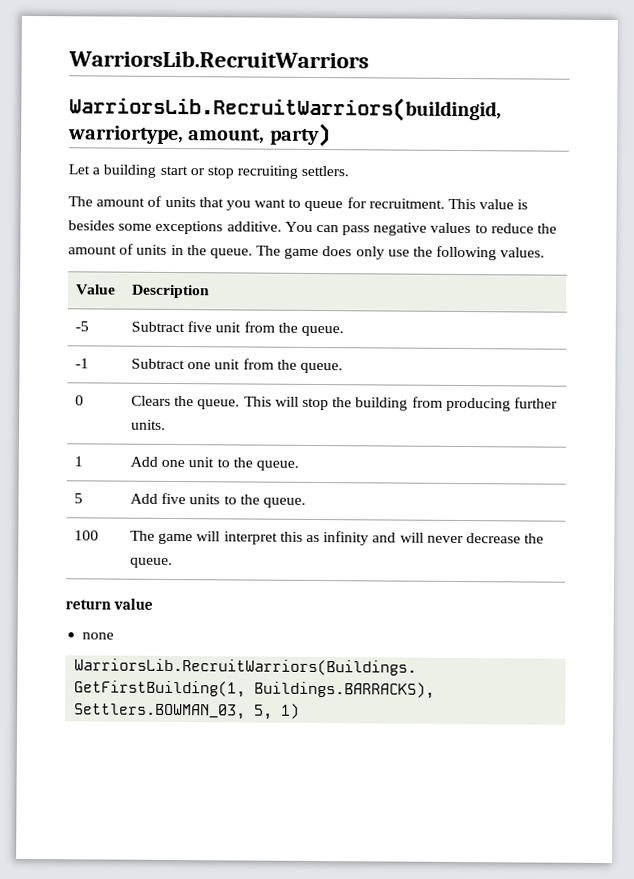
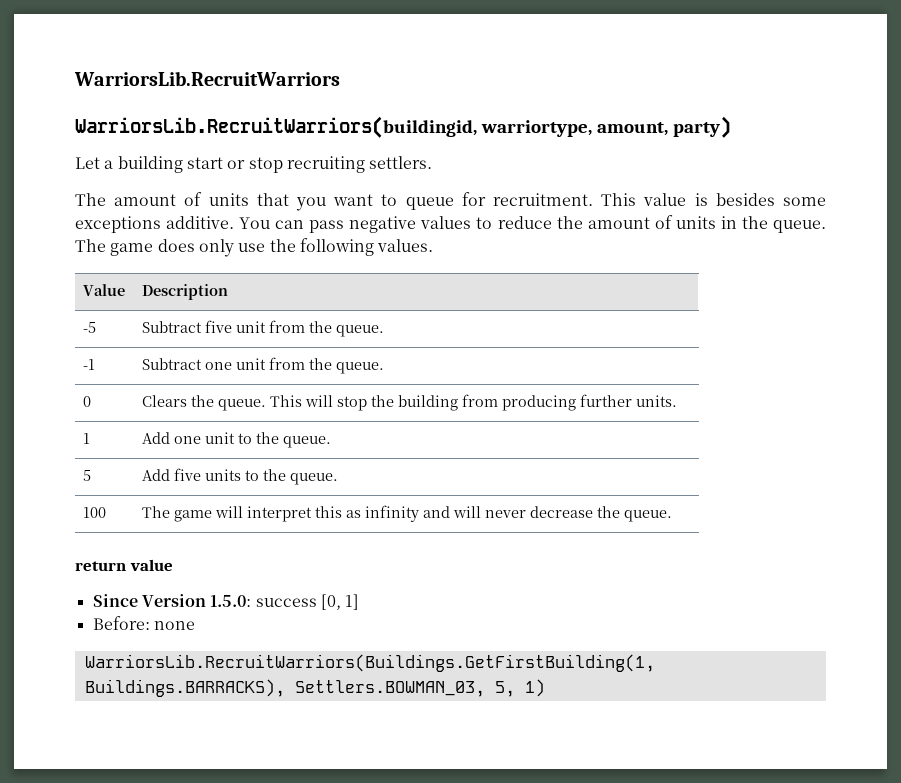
(154, 603) none -> [92,594,360,610] [92,616,150,630] Since Version 1.5.0: success [0, 1] // Before:

